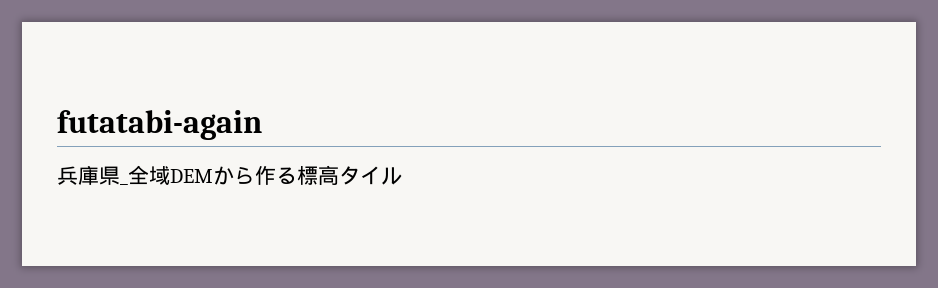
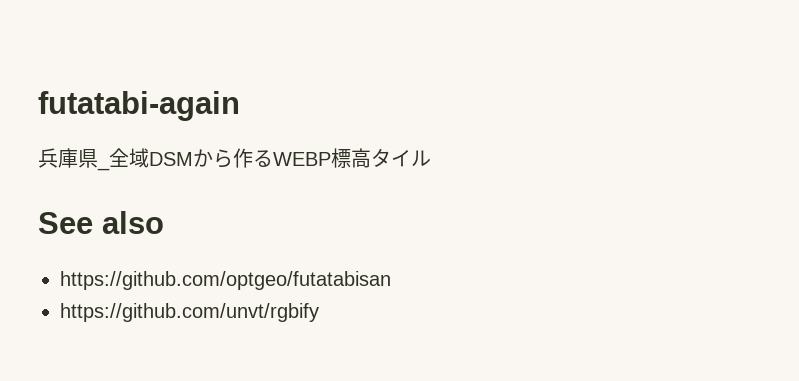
[170,169,213,183] DEM -> [149,152,193,166] DSM
(297, 175) none -> [273,152,331,166] WEBP
(402, 176) none -> [38,211,164,234] [60,271,391,290] [60,303,319,322] // See also // https://github.com/optgeo/futatabisan // https://github.com/unvt/rgbify

